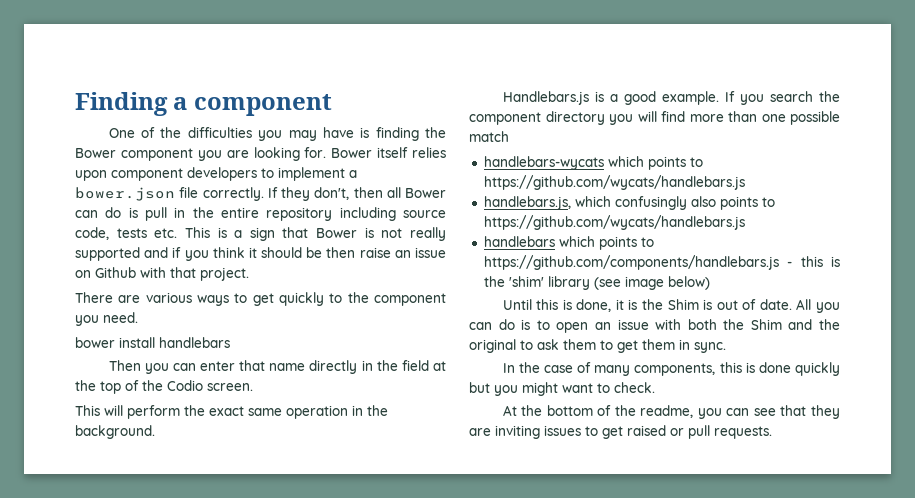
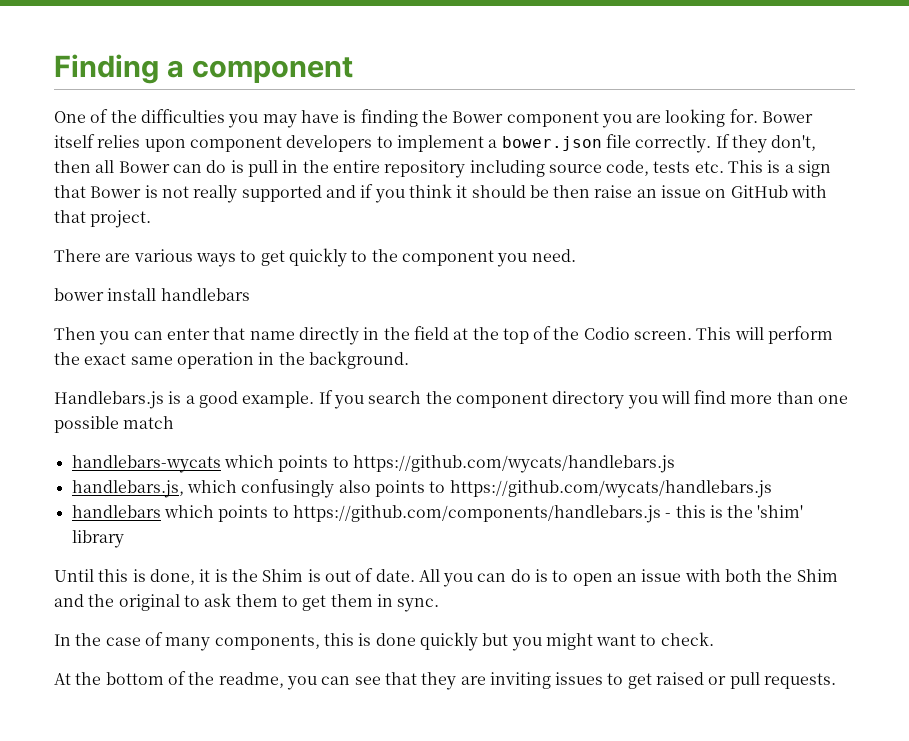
[95,267,136,278] Github -> [730,185,788,198] GitHub
(253, 387) // -> (693, 335) none
[593,276,710,290] (see image below) -> (124, 539) none

